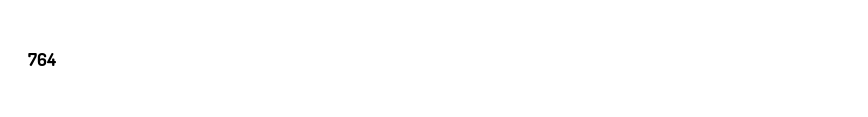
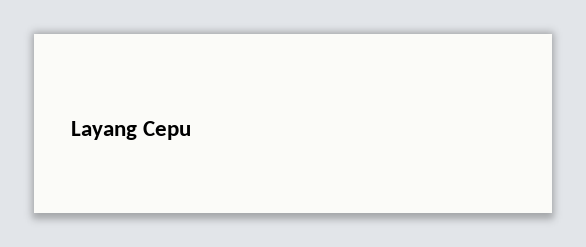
[28,53,57,66] 764 -> [71,121,192,140] Layang Cepu

